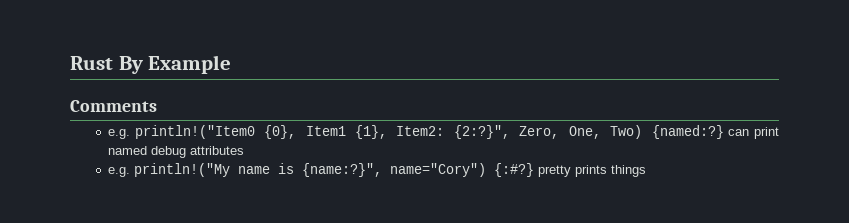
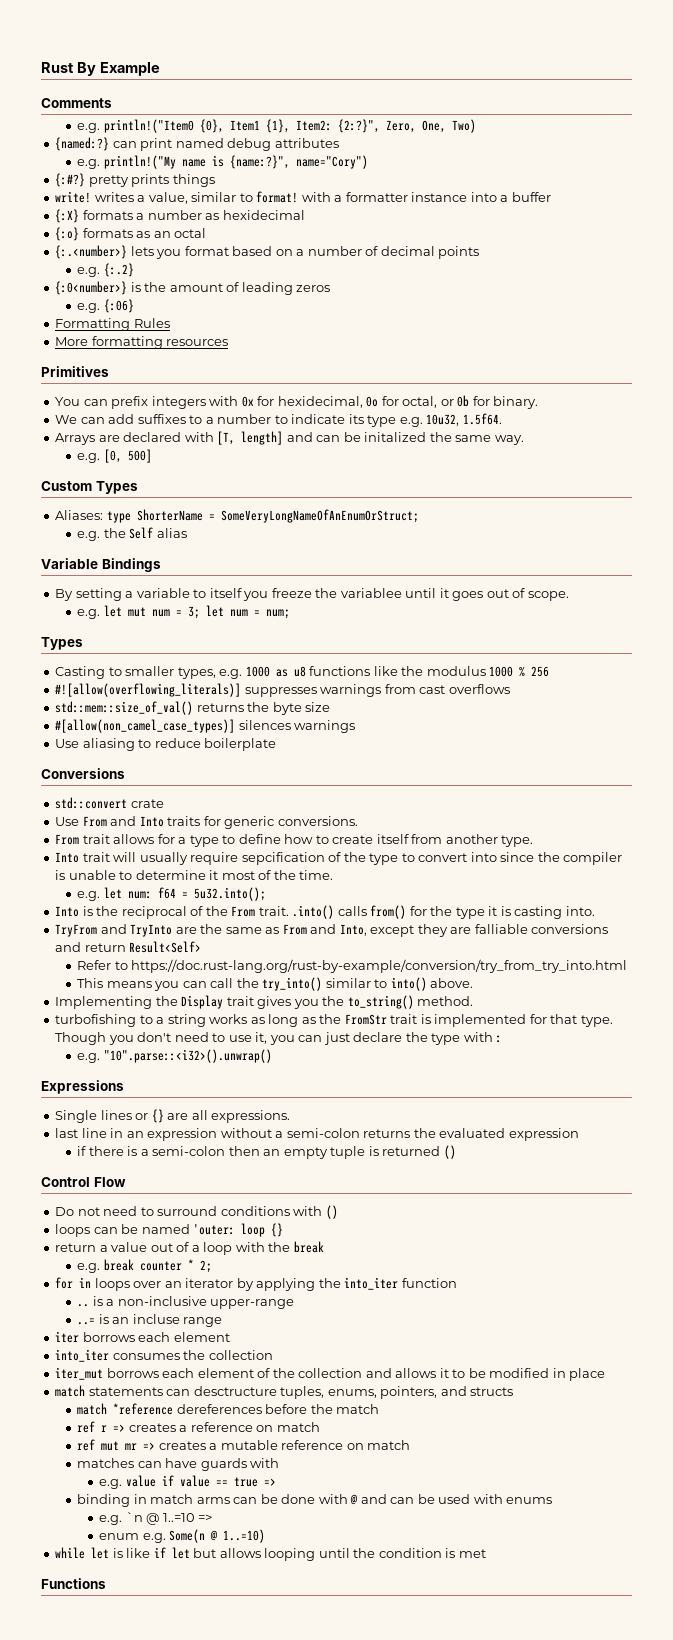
(643, 132) none -> (476, 126) //
(487, 170) none -> (368, 162) //
(647, 171) none -> [55,191,551,204] [55,209,305,223] [55,227,207,241] [55,245,480,259] [77,263,134,277] [55,281,331,295] [77,299,134,313] [55,318,170,331] [55,336,229,349] [41,366,109,377] [55,395,539,409] [55,413,502,427] [55,431,524,445] [77,449,152,463] [41,481,138,494] [55,509,419,523] [77,527,187,541] [41,558,161,572] [55,588,569,601] [77,605,290,619] [41,637,83,650] [55,666,550,679] [55,683,510,697] [55,701,331,715] [55,719,356,733] [55,738,277,751] [41,768,125,779] [55,797,164,809] [55,816,358,829] [55,834,534,847] [55,852,623,865] [55,870,334,880] [77,887,266,901] [55,905,595,919] [55,924,609,937] [55,941,202,953] [77,959,628,973] [77,977,474,991] [55,995,474,1009] [55,1014,613,1027] [55,1032,503,1045] [77,1049,272,1063] [41,1080,124,1094] [55,1109,291,1123] [55,1128,579,1141] [77,1145,456,1159] [41,1177,126,1187] [55,1205,338,1219] [55,1223,284,1237] [55,1241,324,1255] [77,1259,212,1273] [55,1277,457,1291] [77,1296,295,1309] [77,1314,223,1327] [55,1331,230,1343] [55,1349,273,1362] [55,1367,606,1381] [55,1385,514,1399] [77,1403,380,1415] [77,1421,320,1433] [77,1439,411,1451] [77,1458,280,1471] [99,1475,276,1489] [77,1494,553,1507] [99,1512,213,1525] [99,1529,266,1543] [55,1547,486,1561] [41,1578,106,1589] // write! writes a value, similar to format! with a formatter instance into a buffer // {:X} formats a number as hexidecimal // {:o} formats as an octal // {:.<number>} lets you format based on a number of decimal points // e.g. {:.2} // {:0<number>} is the amount of leading zeros // e.g. {:06} // Formatting Rules // More formatting resources // Primitives // You can prefix integers with 0x for hexidecimal, 0o for octal, or 0b for binary. // We can add suffixes to a number to indicate its type e.g. 10u32, 1.5f64. // Arrays are declared with [T, length] and can be initalized the same way. // e.g. [0, 500] // Custom Types // Aliases: type ShorterName = SomeVeryLongNameOfAnEnumOrStruct; // e.g. the Self alias // Variable Bindings // By setting a variable to itself you freeze the variablee until it goes out of scope. // e.g. let mut num = 3; let num = num; // Types // Casting to smaller types, e.g. 1000 as u8 functions like the modulus 1000 % 256 // #![allow(overflowing_literals)] suppresses warnings from cast overflows // std::mem::size_of_val() returns the byte size // #[allow(non_camel_case_types)] silences warnings // Use aliasing to reduce boilerplate // Conversions // std::convert crate // Use From and Into traits for generic conversions. // From trait allows for a type to define how to create itself from another type. // Into trait will usually require sepcification of the type to convert into since the compiler is unable to determine it most of the time. // e.g. let num: f64 = 5u32.into(); // Into is the reciprocal of the From trait. .into() calls from() for the type it is casting into. // TryFrom and TryInto are the same as From and Into, except they are falliable conversions and return Result<Self> // Refer to https://doc.rust-lang.org/rust-by-example/conversion/try_from_try_into.html // This means you can call the try_into() similar to into() above. // Implementing the Display trait gives you the to_string() method. // turbofishing to a string works as long as the FromStr trait is implemented for that type. Though you don't need to use it, you can just declare the type with : // e.g. "10".parse::<i32>().unwrap() // Expressions // Single lines or {} are all expressions. // last line in an expression without a semi-colon returns the evaluated expression // if there is a semi-colon then an empty tuple is returned () // Control Flow // Do not need to surround conditions with () // loops can be named 'outer: loop {} // return a value out of a loop with the break // e.g. break counter * 2; // for in loops over an iterator by applying the into_iter function // .. is a non-inclusive upper-range // ..= is an incluse range // iter borrows each element // into_iter consumes the collection // iter_mut borrows each element of the collection and allows it to be modified in place // match statements can desctructure tuples, enums, pointers, and structs // match *reference dereferences before the match // ref r => creates a reference on match // ref mut mr => creates a mutable reference on match // matches can have guards with // e.g. value if value == true => // binding in match arms can be done with @ and can be used with enums // e.g. `n @ 1..=10 => // enum e.g. Some(n @ 1..=10) // while let is like if let but allows looping until the condition is met // Functions

